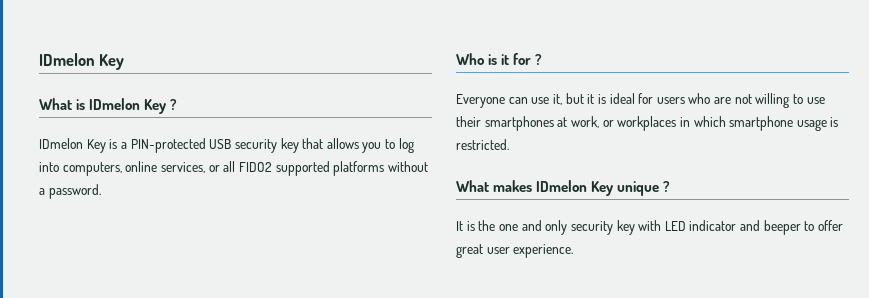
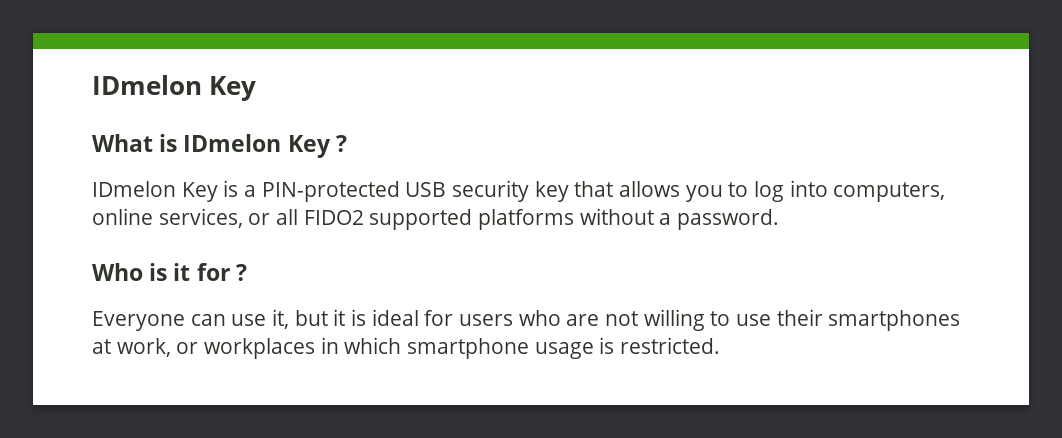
[456,180,671,196] [456,220,844,235] [456,244,574,258] // What makes IDmelon Key unique ? // It is the one and only security key with LED indicator and beeper to offer great user experience. -> (721, 345) none

